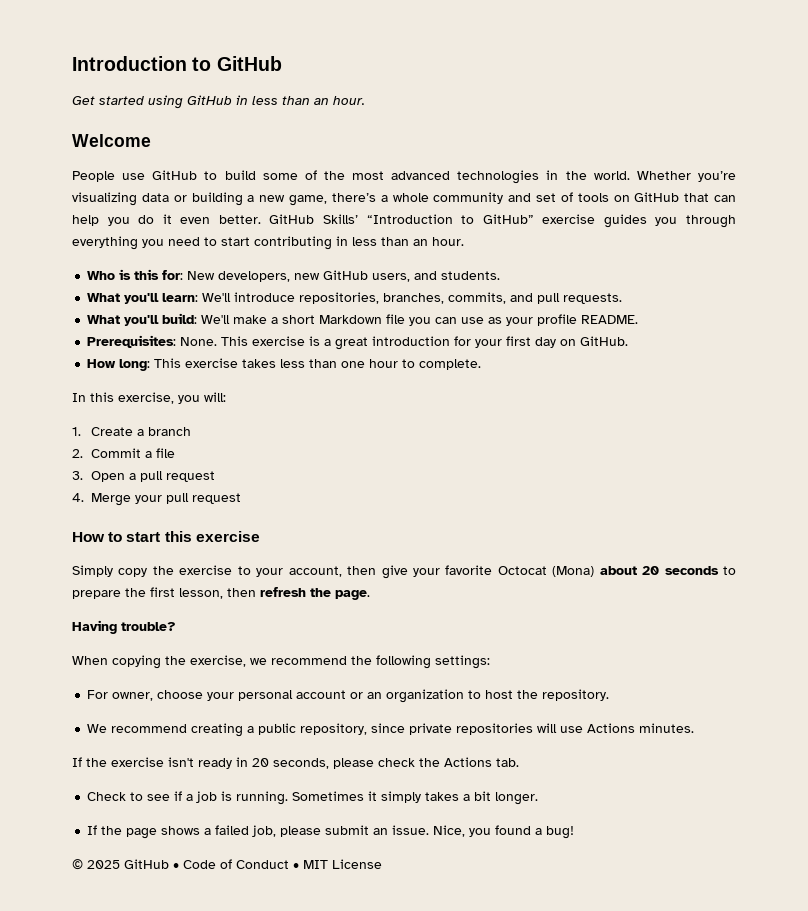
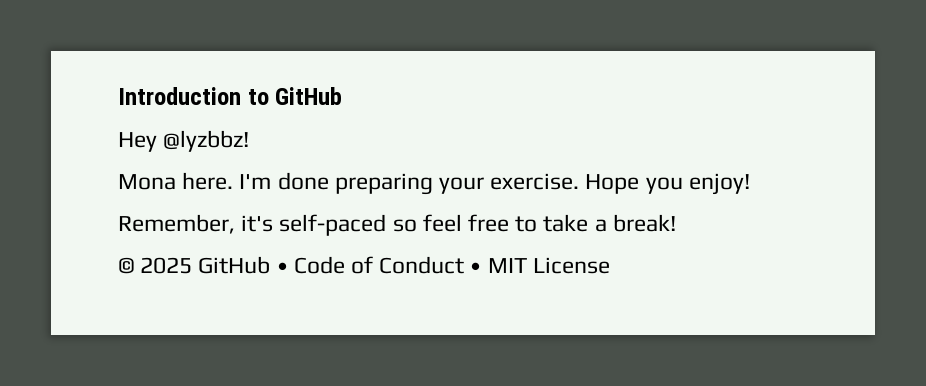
[72,95,365,109] [72,134,151,147] [72,170,736,184] [72,192,736,206] [72,214,736,228] [72,236,464,250] [87,269,501,282] [87,292,623,304] [87,313,639,326] [87,335,629,350] [87,358,482,371] [72,392,226,404] [72,427,192,436] [72,448,176,458] [72,471,216,482] [72,493,242,506] [72,531,260,542] [72,565,736,579] [72,587,370,600] [72,620,176,634] [72,655,490,669] [87,689,610,703] [87,723,695,737] [72,757,519,769] [87,791,539,805] [87,825,575,839] Get started using GitHub in less than an hour. // Welcome // People use GitHub to build some of the most advanced technologies in the world. Whether you’re visualizing data or building a new game, there’s a whole community and set of tools on GitHub that can help you do it even better. GitHub Skills’ “Introduction to GitHub” exercise guides you through everything you need to start contributing in less than an hour. // Who is this for: New developers, new GitHub users, and students. // What you'll learn: We'll introduce repositories, branches, commits, and pull requests. // What you'll build: We'll make a short Markdown file you can use as your profile README. // Prerequisites: None. This exercise is a great introduction for your first day on GitHub. // How long: This exercise takes less than one hour to complete. // In this exercise, you will: // 1. Create a branch // 2. Commit a file // 3. Open a pull request // 4. Merge your pull request // How to start this exercise // Simply copy the exercise to your account, then give your favorite Octocat (Mona) about 20 seconds to prepare the first lesson, then refresh the page. // Having trouble? // When copying the exercise, we recommend the following settings: // For owner, choose your personal account or an organization to host the repository. // We recommend creating a public repository, since private repositories will use Actions minutes. // If the exercise isn't ready in 20 seconds, please check the Actions tab. // Check to see if a job is running. Sometimes it simply takes a bit longer. // If the page shows a failed job, please submit an issue. Nice, you found a bug! -> [118,130,250,152] [118,172,750,195] [118,214,676,236] Hey @lyzbbz! // Mona here. I'm done preparing your exercise. Hope you enjoy! // Remember, it's self-paced so feel free to take a break!

